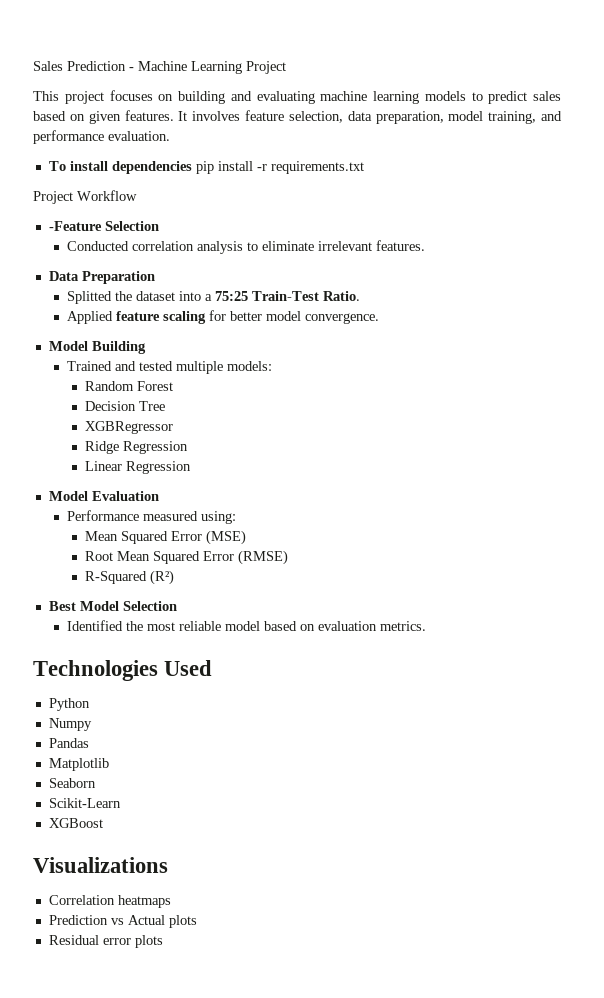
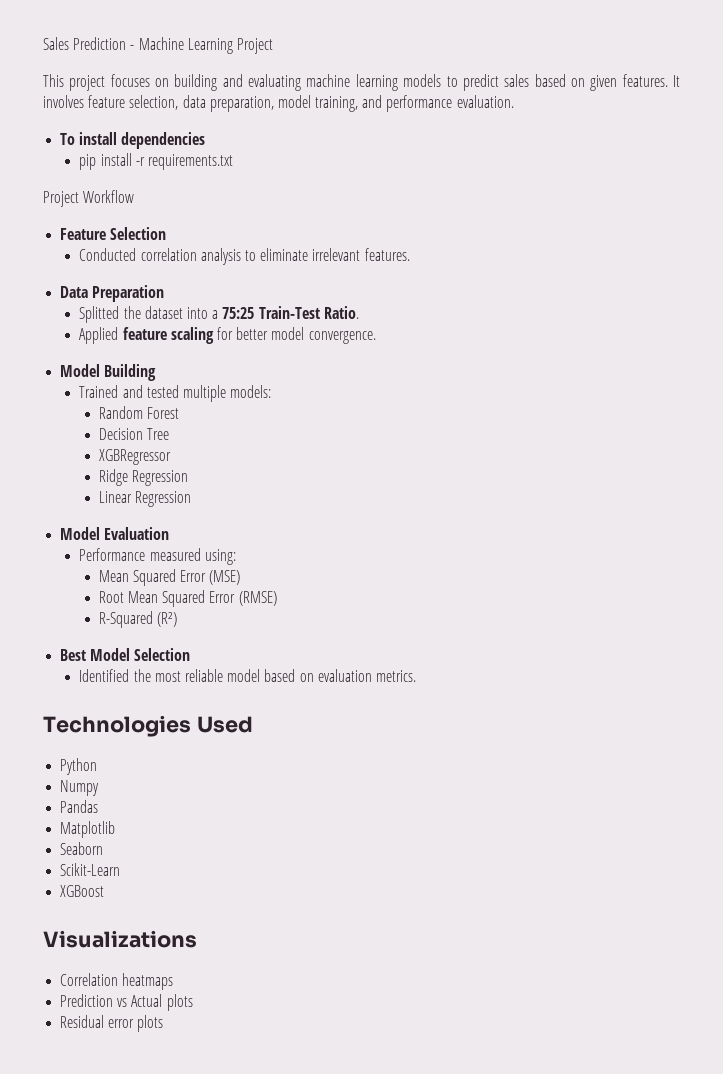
(192, 167) none -> (206, 140) //
[48,221,102,231] -Feature -> [60,228,107,240] Feature

